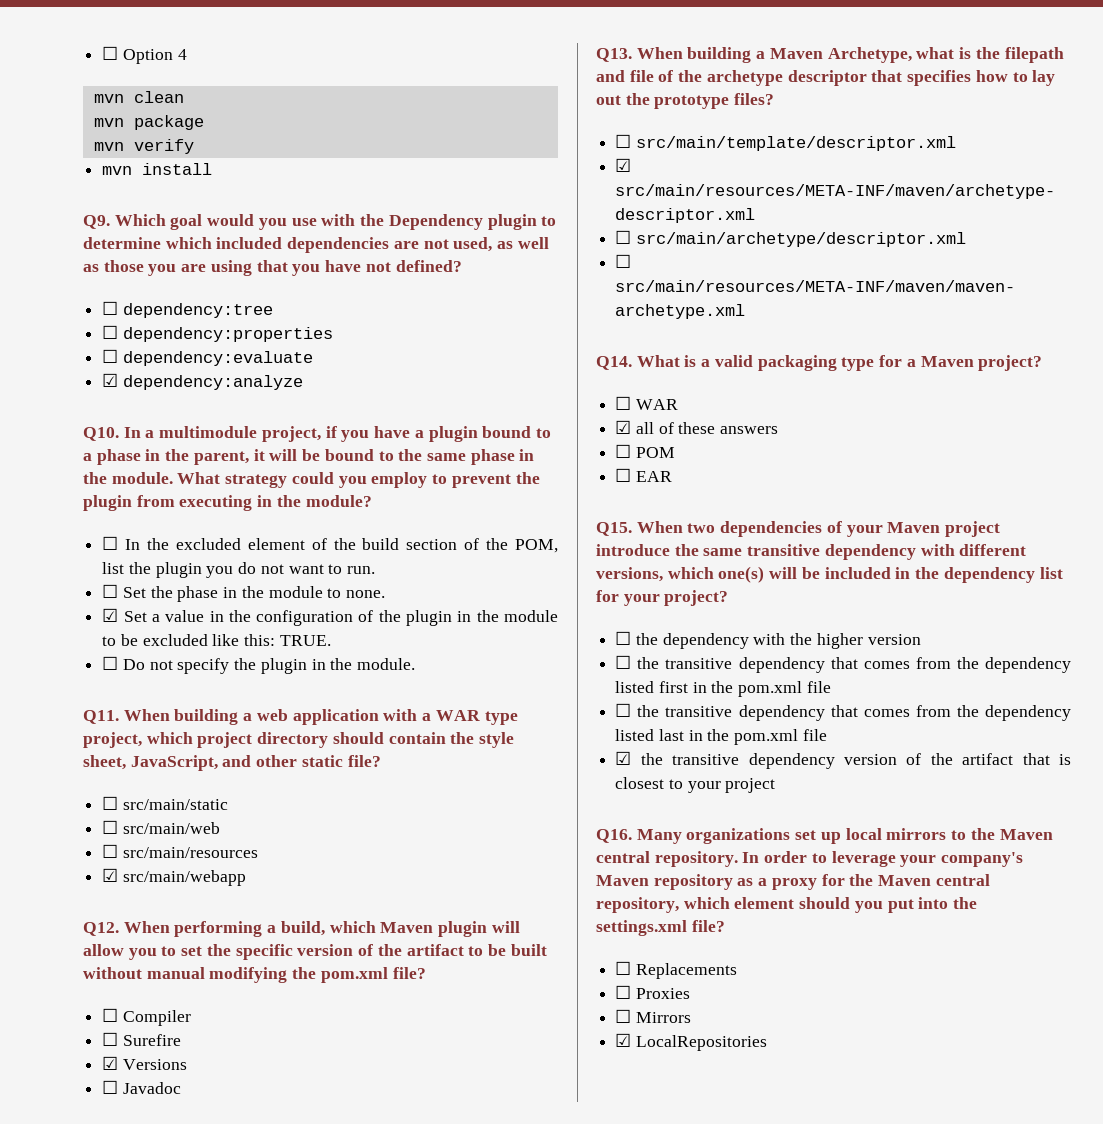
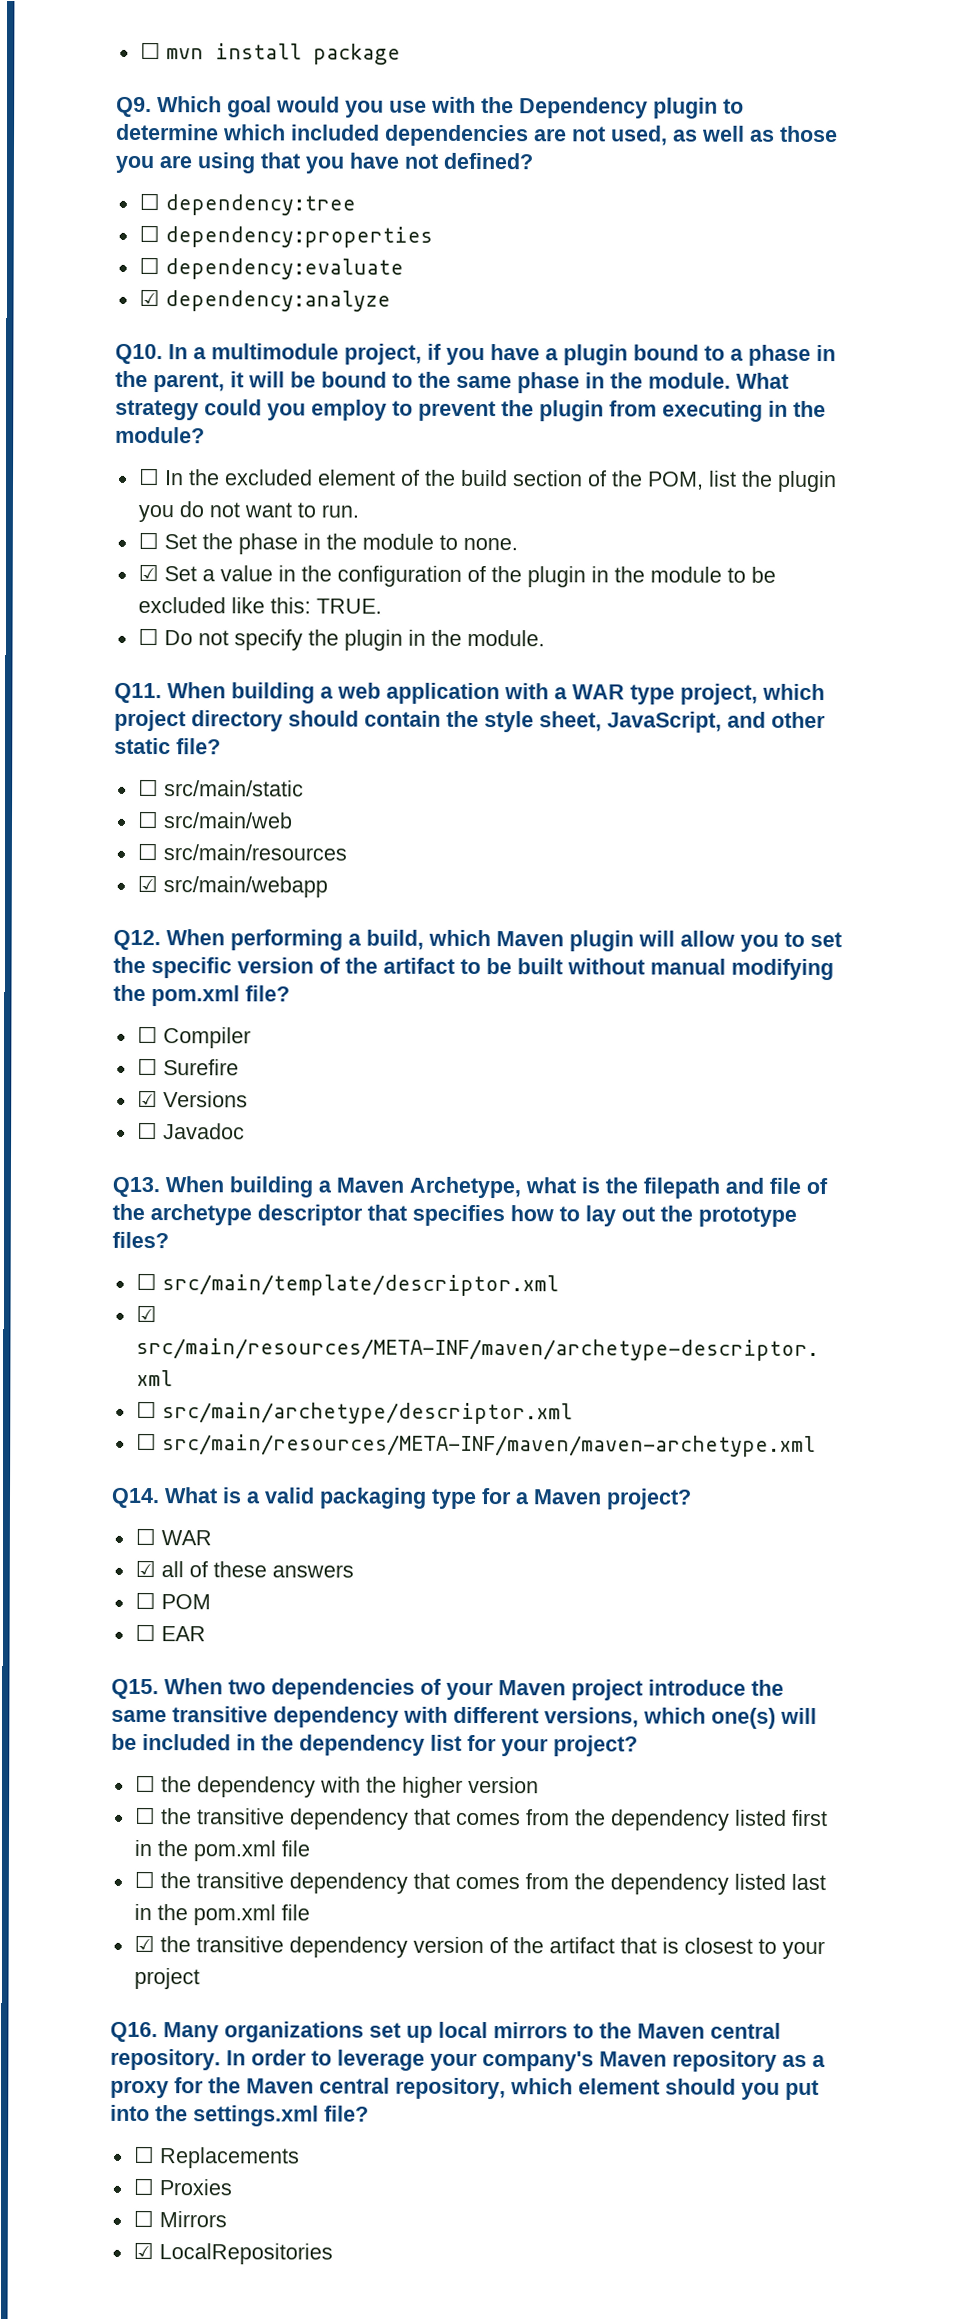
[102,46,187,64] [93,91,184,103] [93,115,204,130] [93,139,194,154] ☐ Option 4 // mvn clean // mvn package // mvn verify // -> [139,41,161,60] ☐
(213, 169) none -> [312,43,401,65] package

